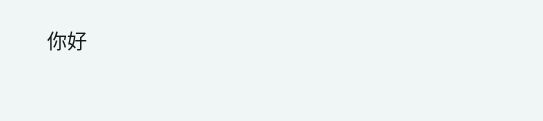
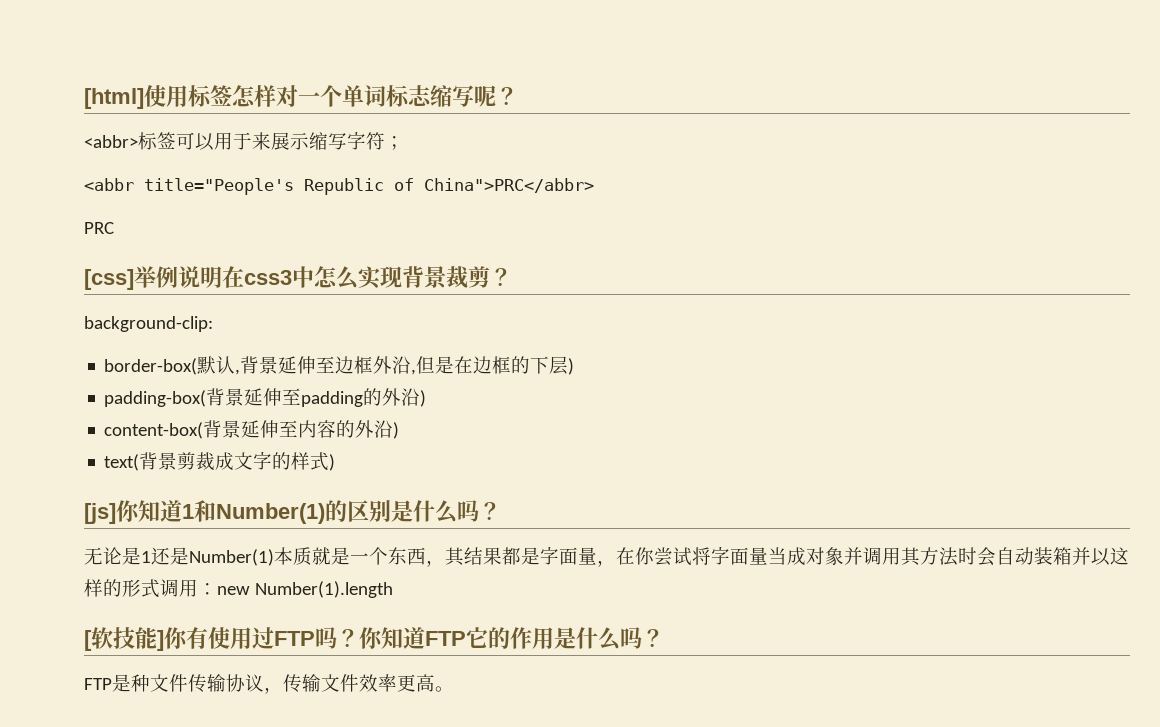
[47,31,87,51] 你好 -> [84,85,518,109] [84,131,404,151] [84,178,594,195] [84,222,114,234] [84,266,512,290] [84,316,213,332] [104,356,575,375] [104,388,427,407] [104,420,400,439] [104,451,336,471] [84,500,501,524] [84,546,1129,567] [84,579,393,598] [84,627,664,651] [84,674,454,694] [html]使用标签怎样对一个单词标志缩写呢？ // <abbr>标签可以用于来展示缩写字符； // <abbr title="People's Republic of China">PRC</abbr> // PRC // [css]举例说明在css3中怎么实现背景裁剪？ // background-clip: // border-box(默认,背景延伸至边框外沿,但是在边框的下层) // padding-box(背景延伸至padding的外沿) // content-box(背景延伸至内容的外沿) // text(背景剪裁成文字的样式) // [js]你知道1和Number(1)的区别是什么吗？ // 无论是1还是Number(1)本质就是一个东西，其结果都是字面量，在你尝试将字面量当成对象并调用其方法时会自动装箱并以这样的形式调用：new Number(1).length // [软技能]你有使用过FTP吗？你知道FTP它的作用是什么吗？ // FTP是种文件传输协议，传输文件效率更高。

